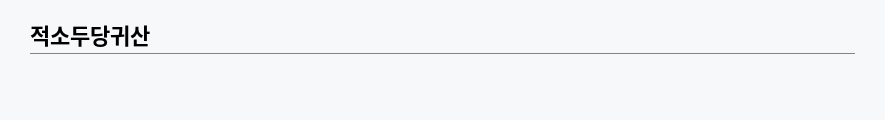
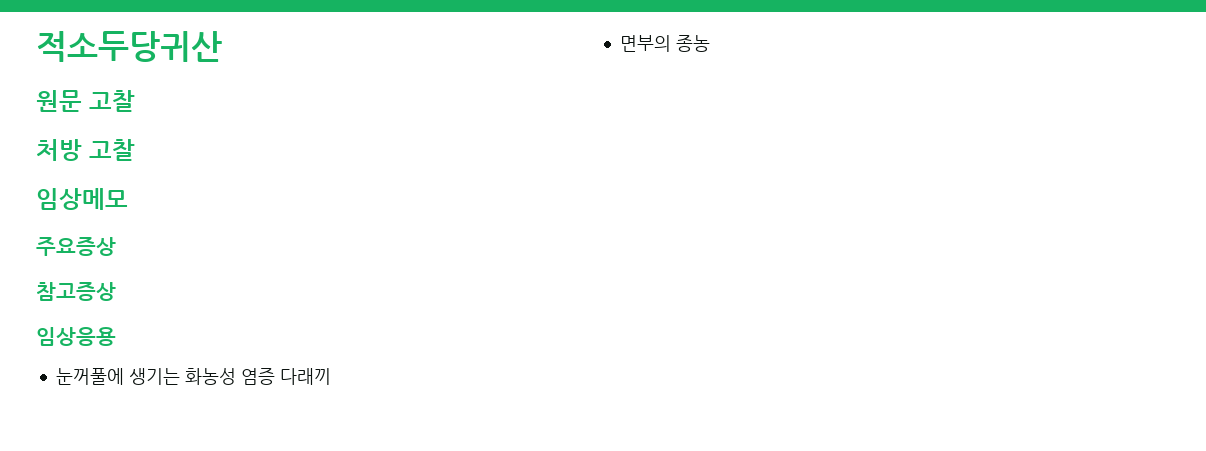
(150, 36) none -> [36,90,135,112] [36,139,135,161] [36,188,128,210] [36,237,116,256] [36,282,116,301] [36,327,116,346] [55,368,331,385] [619,35,710,52] // 원문 고찰 // 처방 고찰 // 임상메모 // 주요증상 // 참고증상 // 임상응용 // 눈꺼풀에 생기는 화농성 염증 다래끼 // 면부의 종농

